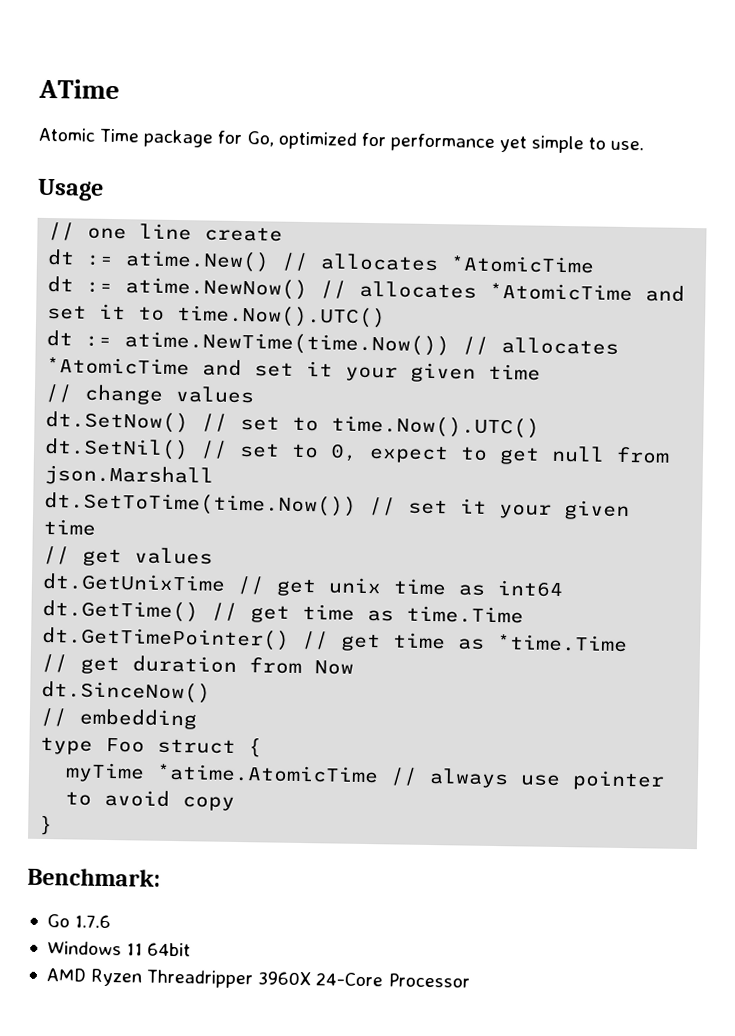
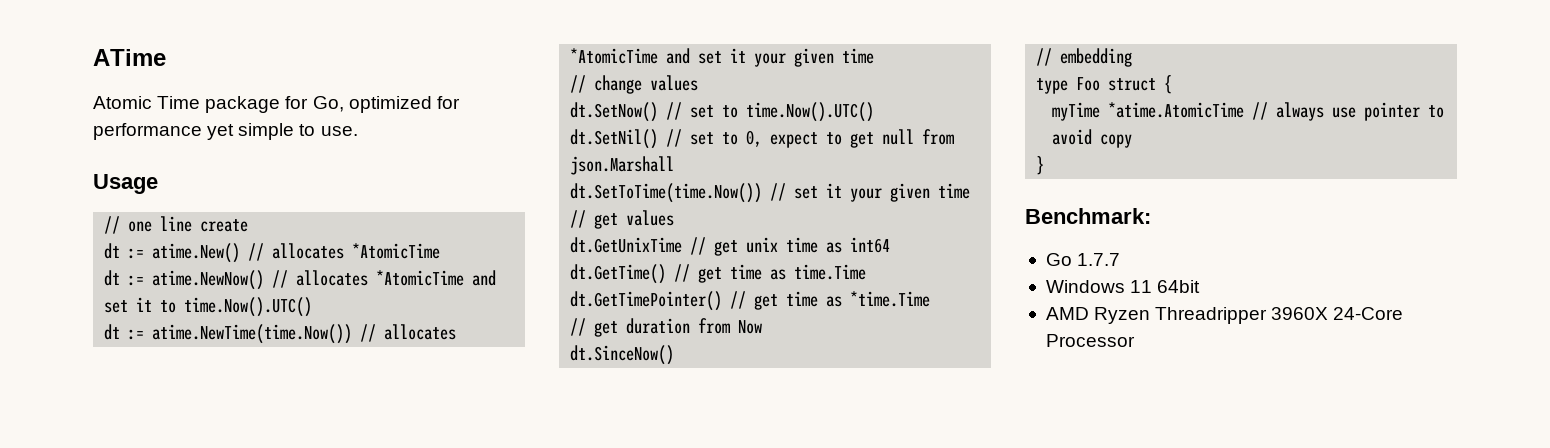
[74,914,112,929] 1.7.6 -> [1077,253,1121,266] 1.7.7

